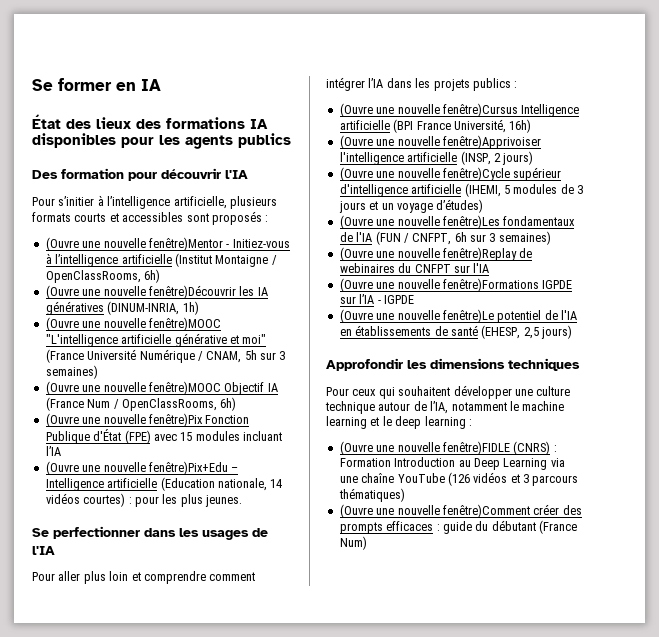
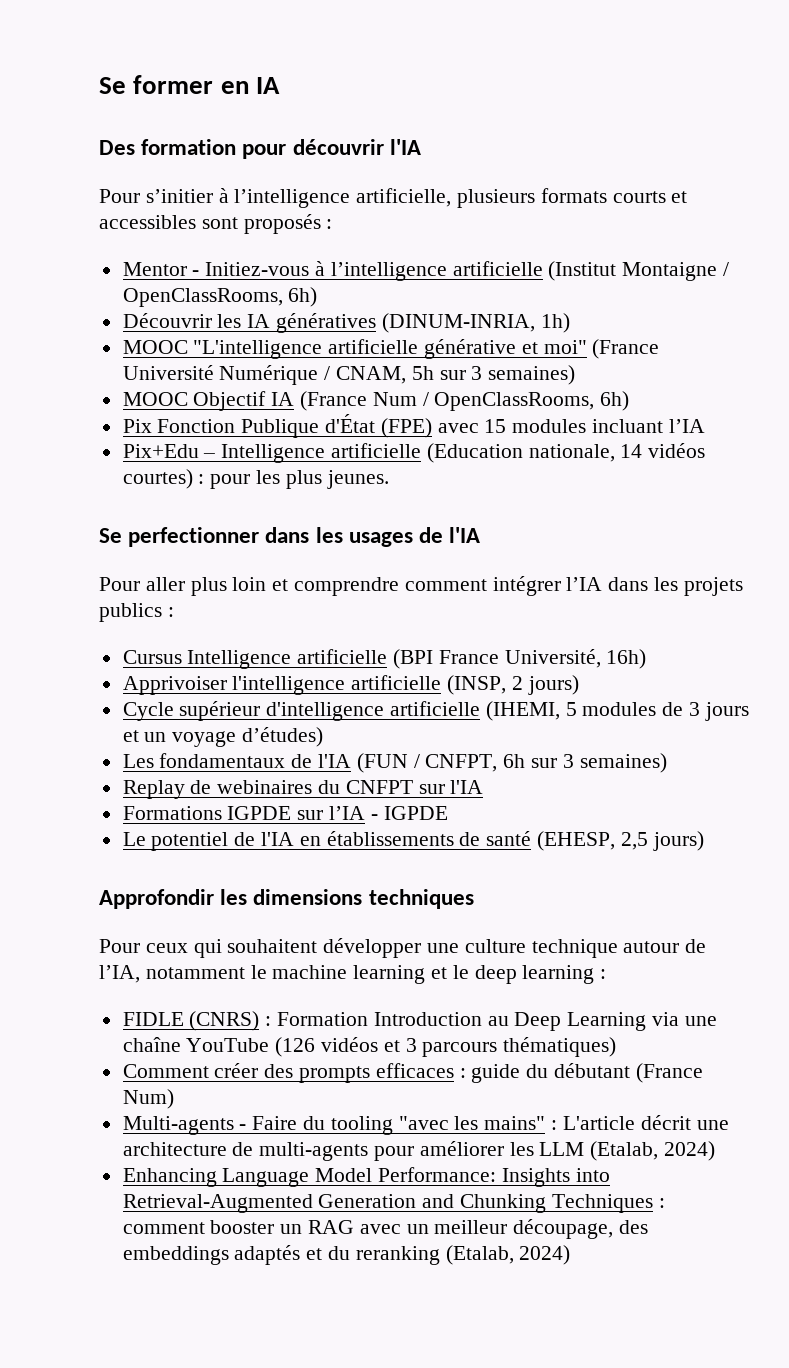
[32,114,268,129] [32,133,291,149] // État des lieux des formations IA disponibles pour les agents publics -> (280, 85) none
[45,237,223,251] (Ouvre une nouvelle fenêtre)Mentor -> [122,262,187,276] Mentor
[45,285,236,299] (Ouvre une nouvelle fenêtre)Découvrir -> [122,313,212,328] Découvrir
[45,317,221,331] (Ouvre une nouvelle fenêtre)MOOC -> [122,340,188,354] MOOC
[45,381,221,395] (Ouvre une nouvelle fenêtre)MOOC -> [122,392,188,406] MOOC
[45,413,203,427] (Ouvre une nouvelle fenêtre)Pix -> [122,419,152,433] Pix
[45,461,228,475] (Ouvre une nouvelle fenêtre)Pix+Edu -> [122,444,199,458] Pix+Edu
[339,103,518,117] (Ouvre une nouvelle fenêtre)Cursus -> [122,650,182,664] Cursus
[339,135,541,149] (Ouvre une nouvelle fenêtre)Apprivoiser -> [122,676,227,695] Apprivoiser
[339,167,510,181] (Ouvre une nouvelle fenêtre)Cycle -> [122,702,174,721] Cycle
[339,215,500,229] (Ouvre une nouvelle fenêtre)Les -> [122,754,154,768] Les
[339,247,517,261] (Ouvre une nouvelle fenêtre)Replay -> [122,780,185,799] Replay
[339,278,539,292] (Ouvre une nouvelle fenêtre)Formations -> [122,806,222,820] Formations
[339,309,494,323] (Ouvre une nouvelle fenêtre)Le -> [122,832,146,846] Le
[339,441,510,455] (Ouvre une nouvelle fenêtre)FIDLE -> [122,1012,184,1026] FIDLE
[339,504,530,518] (Ouvre une nouvelle fenêtre)Comment -> [122,1064,209,1078] Comment
(367, 543) none -> [122,1115,729,1135] [122,1141,716,1161] [122,1167,610,1187] [122,1194,665,1213] [122,1219,649,1239] [122,1245,571,1265] // Multi-agents - Faire du tooling "avec les mains" : L'article décrit une architecture de multi-agents pour améliorer les LLM (Etalab, 2024) // Enhancing Language Model Performance: Insights into Retrieval-Augmented Generation and Chunking Techniques : comment booster un RAG avec un meilleur découpage, des embeddings adaptés et du reranking (Etalab, 2024)

